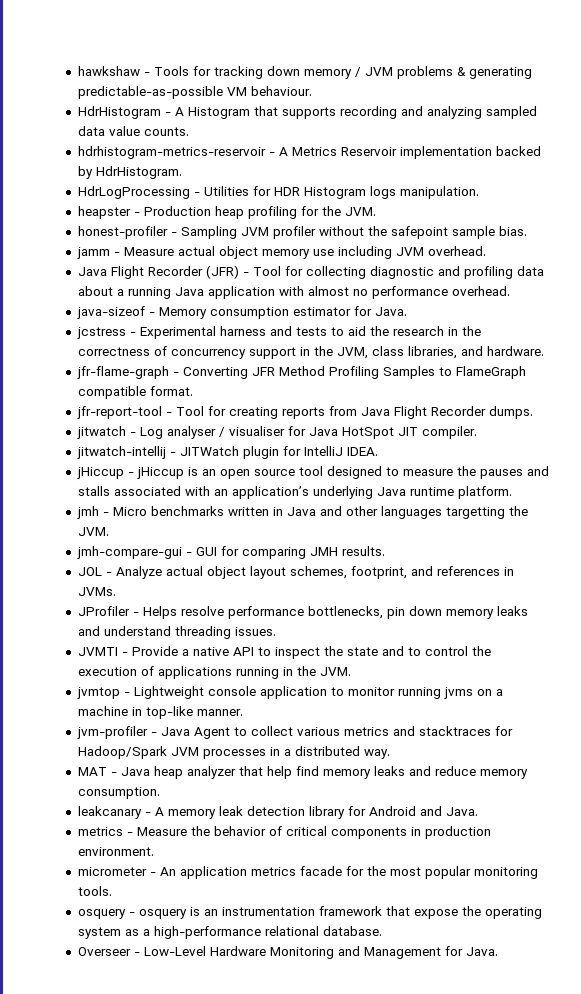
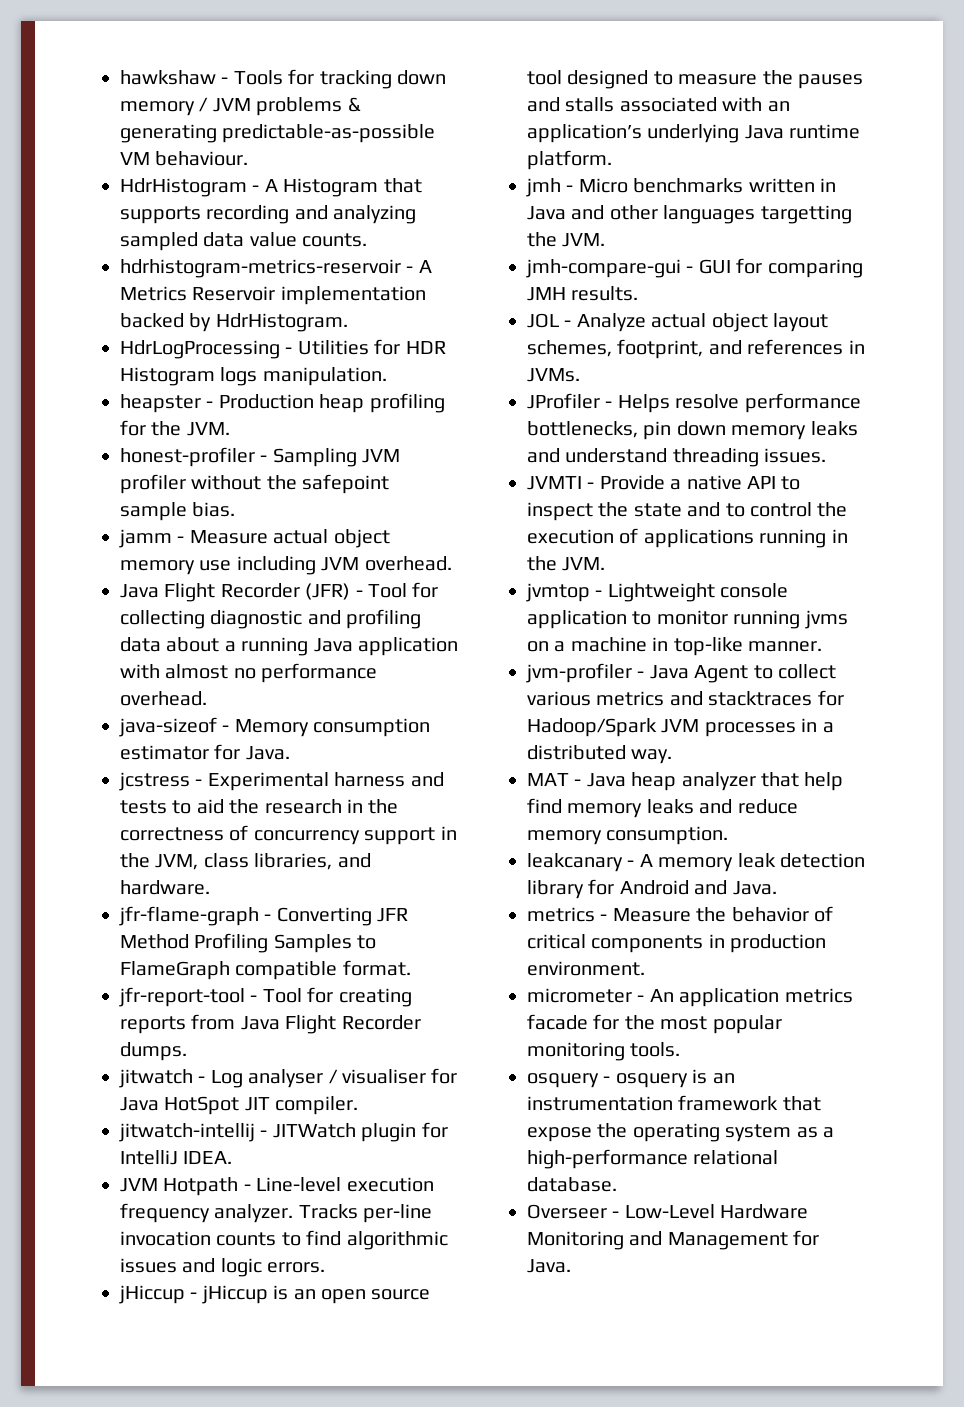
(378, 451) none -> [120,1177,434,1196] [120,1203,433,1223] [120,1230,448,1250] [120,1258,326,1277] // JVM Hotpath - Line-level execution frequency analyzer. Tracks per-line invocation counts to find algorithmic issues and logic errors.

